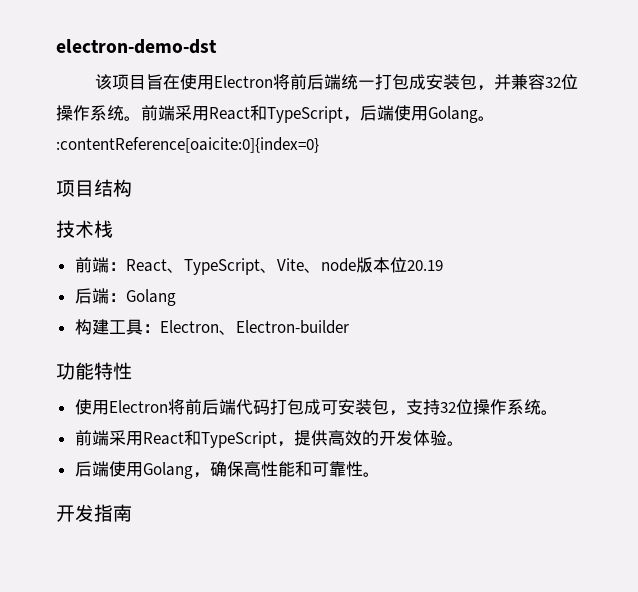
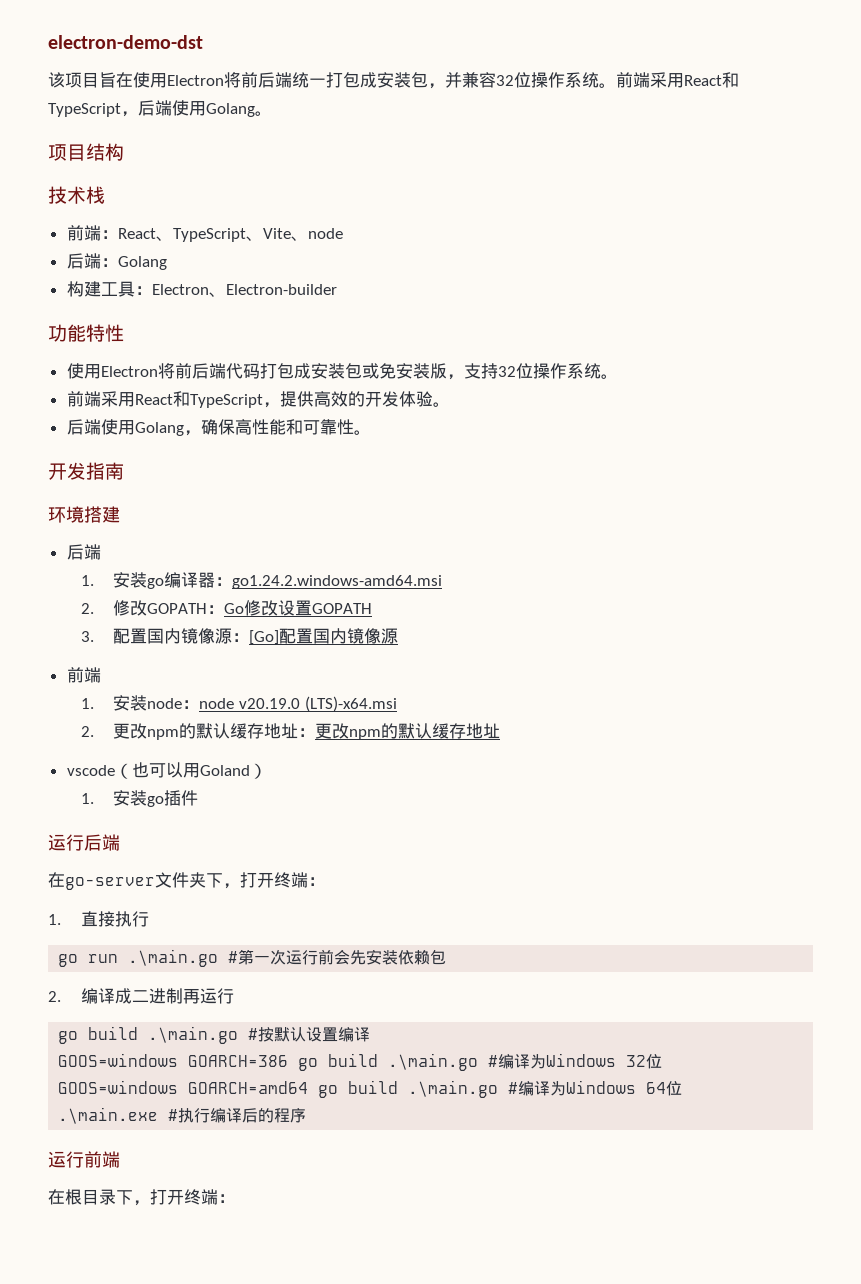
[56,137,319,153] :contentReference[oaicite:0]{index=0} -> (272, 113) none
[355,257,443,273] 版本位20.19 -> (343, 233) none
[320,399,389,415] 可安装包 -> [310,363,447,379] 安装包或免安装版
(132, 513) none -> [48,506,120,523] [66,544,101,560] [80,572,443,589] [80,600,373,616] [80,628,399,645] [66,667,101,683] [80,695,397,712] [80,723,501,740] [66,762,267,779] [80,790,199,807] [48,834,120,851] [48,872,325,890] [48,911,149,927] [58,949,447,967] [48,988,234,1004] [58,1026,371,1044] [58,1053,663,1071] [58,1080,683,1098] [58,1107,307,1124] [48,1151,120,1168] [48,1189,235,1206] // 环境搭建 // 后端 // 1.安装go编译器：go1.24.2.windows-amd64.msi // 2.修改GOPATH：Go修改设置GOPATH // 3.配置国内镜像源：[Go]配置国内镜像源 // 前端 // 1.安装node：node v20.19.0 (LTS)-x64.msi // 2.更改npm的默认缓存地址：更改npm的默认缓存地址 // vscode（也可以用Goland） // 1.安装go插件 // 运行后端 // 在go-server文件夹下，打开终端： // 1.直接执行 // go run .\main.go #第一次运行前会先安装依赖包 // 2.编译成二进制再运行 // go build .\main.go #按默认设置编译 // GOOS=windows GOARCH=386 go build .\main.go #编译为Windows 32位 // GOOS=windows GOARCH=amd64 go build .\main.go #编译为Windows 64位 // .\main.exe #执行编译后的程序 // 运行前端 // 在根目录下，打开终端：

